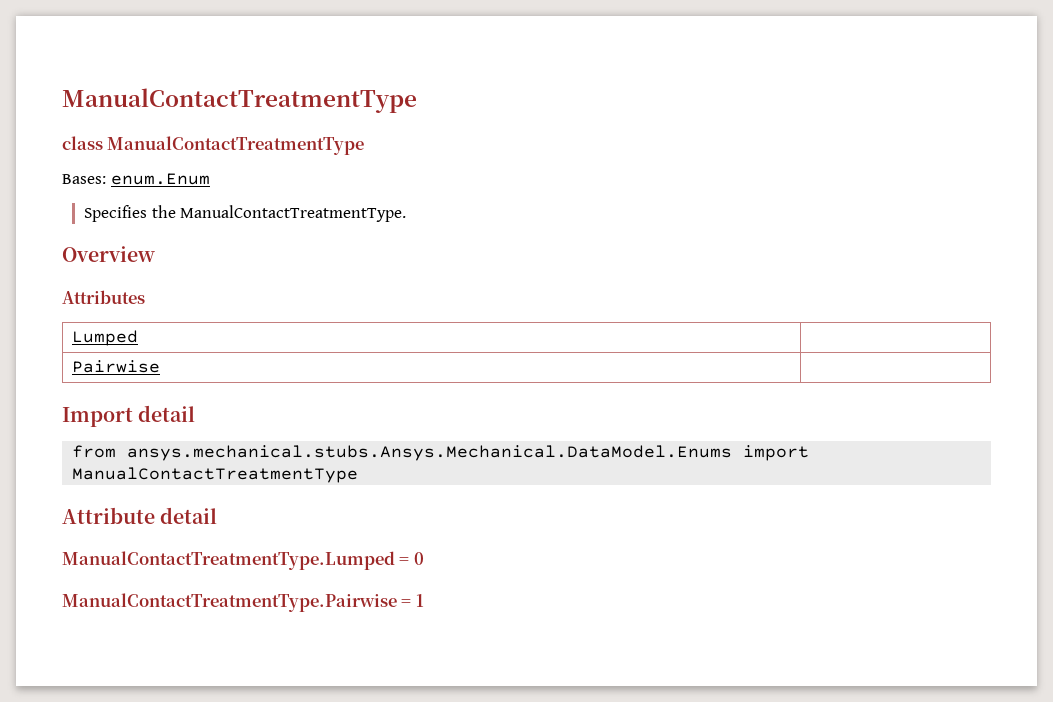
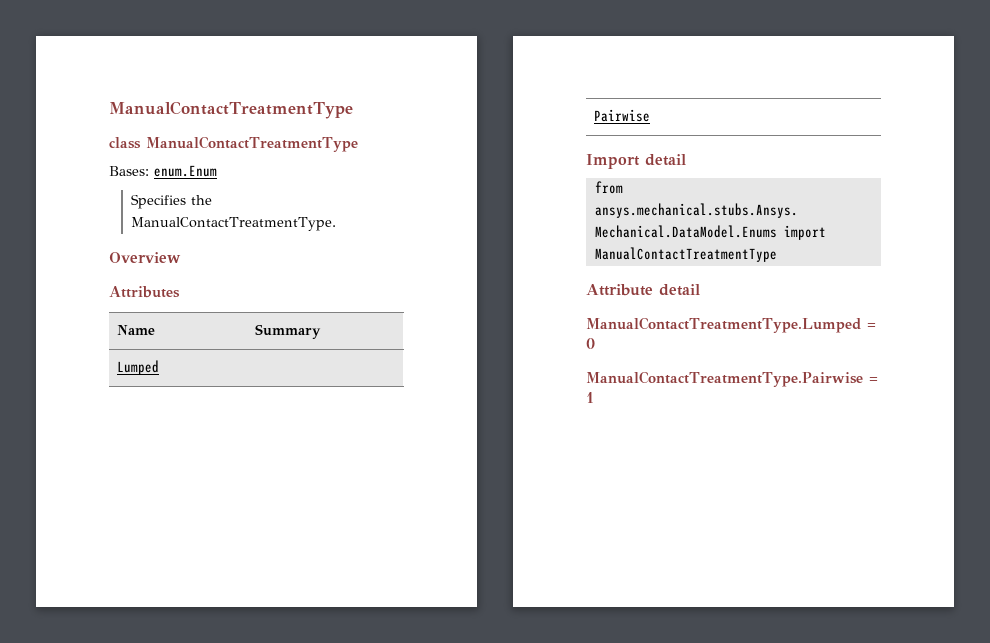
(145, 297) none -> [117,325,156,335] [255,324,322,339] // Name | Summary

